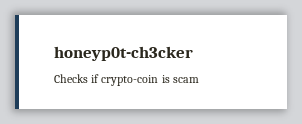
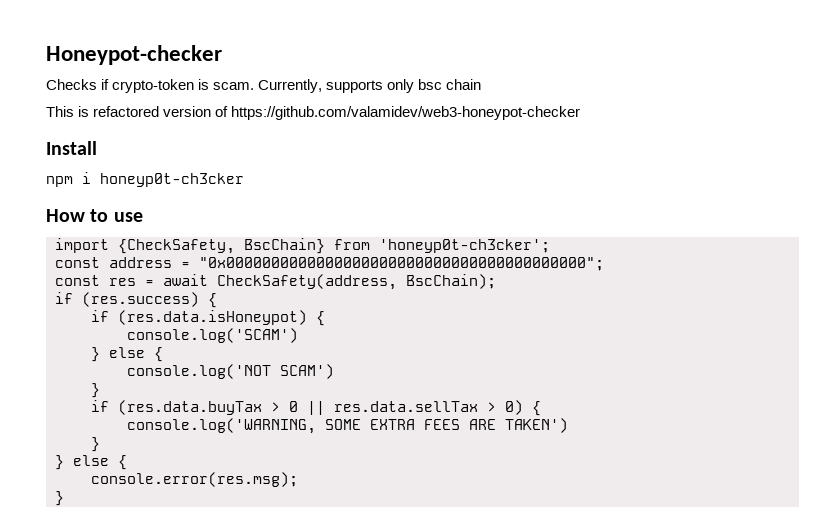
[54,46,193,61] honeyp0t-ch3cker -> [46,45,222,65] Honeypot-checker
[101,75,199,86] crypto-coin is scam -> [112,79,482,93] [46,106,581,120] [46,141,97,155] [46,172,244,187] [46,209,143,222] [55,238,550,254] [55,257,604,271] [55,274,496,290] [55,292,217,308] [91,310,325,326] [127,328,298,343] [91,347,163,362] [127,364,334,379] [91,383,100,398] [91,400,541,416] [127,418,568,434] [91,437,100,452] [55,455,127,470] [91,472,298,487] [55,491,64,506] crypto-token is scam. Currently, supports only bsc chain // This is refactored version of https://github.com/valamidev/web3-honeypot-checker // Install // npm i honeyp0t-ch3cker // How to use // import {CheckSafety, BscChain} from 'honeyp0t-ch3cker'; // const address = "0x0000000000000000000000000000000000000000"; // const res = await CheckSafety(address, BscChain); // if (res.success) { // if (res.data.isHoneypot) { // console.log('SCAM') // } else { // console.log('NOT SCAM') // } // if (res.data.buyTax > 0 || res.data.sellTax > 0) { // console.log('WARNING, SOME EXTRA FEES ARE TAKEN') // } // } else { // console.error(res.msg); // }

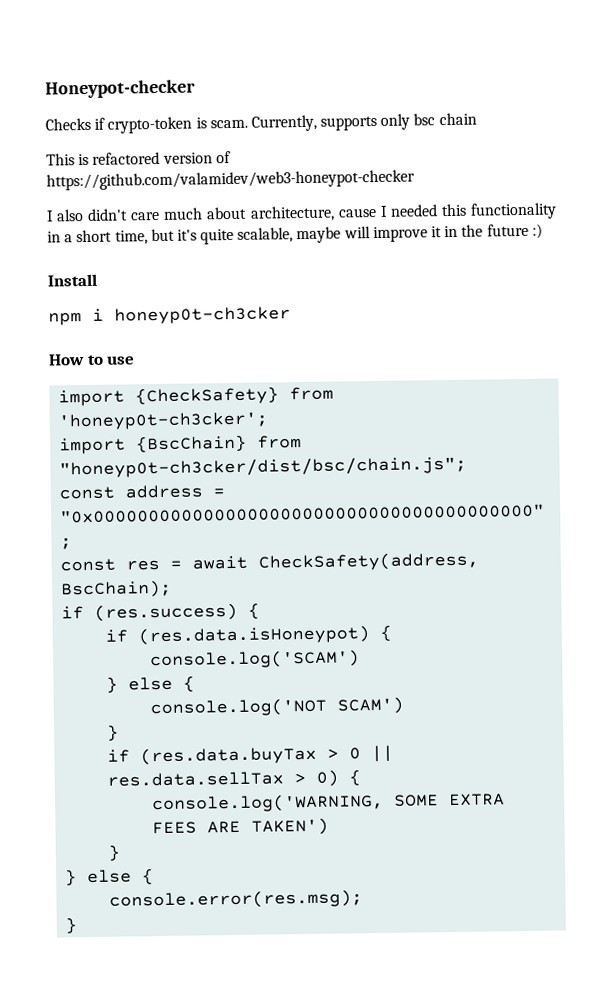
(581, 113) none -> [46,202,557,222] [47,223,543,245] // I also didn't care much about architecture, cause I needed this functionality in a short time, but it's quite scalable, maybe will improve it in the future :)
[118,238,325,254] {CheckSafety, BscChain} -> [135,386,280,406] {CheckSafety}
(550, 246) none -> [59,434,303,455] [59,455,468,479] // import {BscChain} from "honeyp0t-ch3cker/dist/bsc/chain.js";

